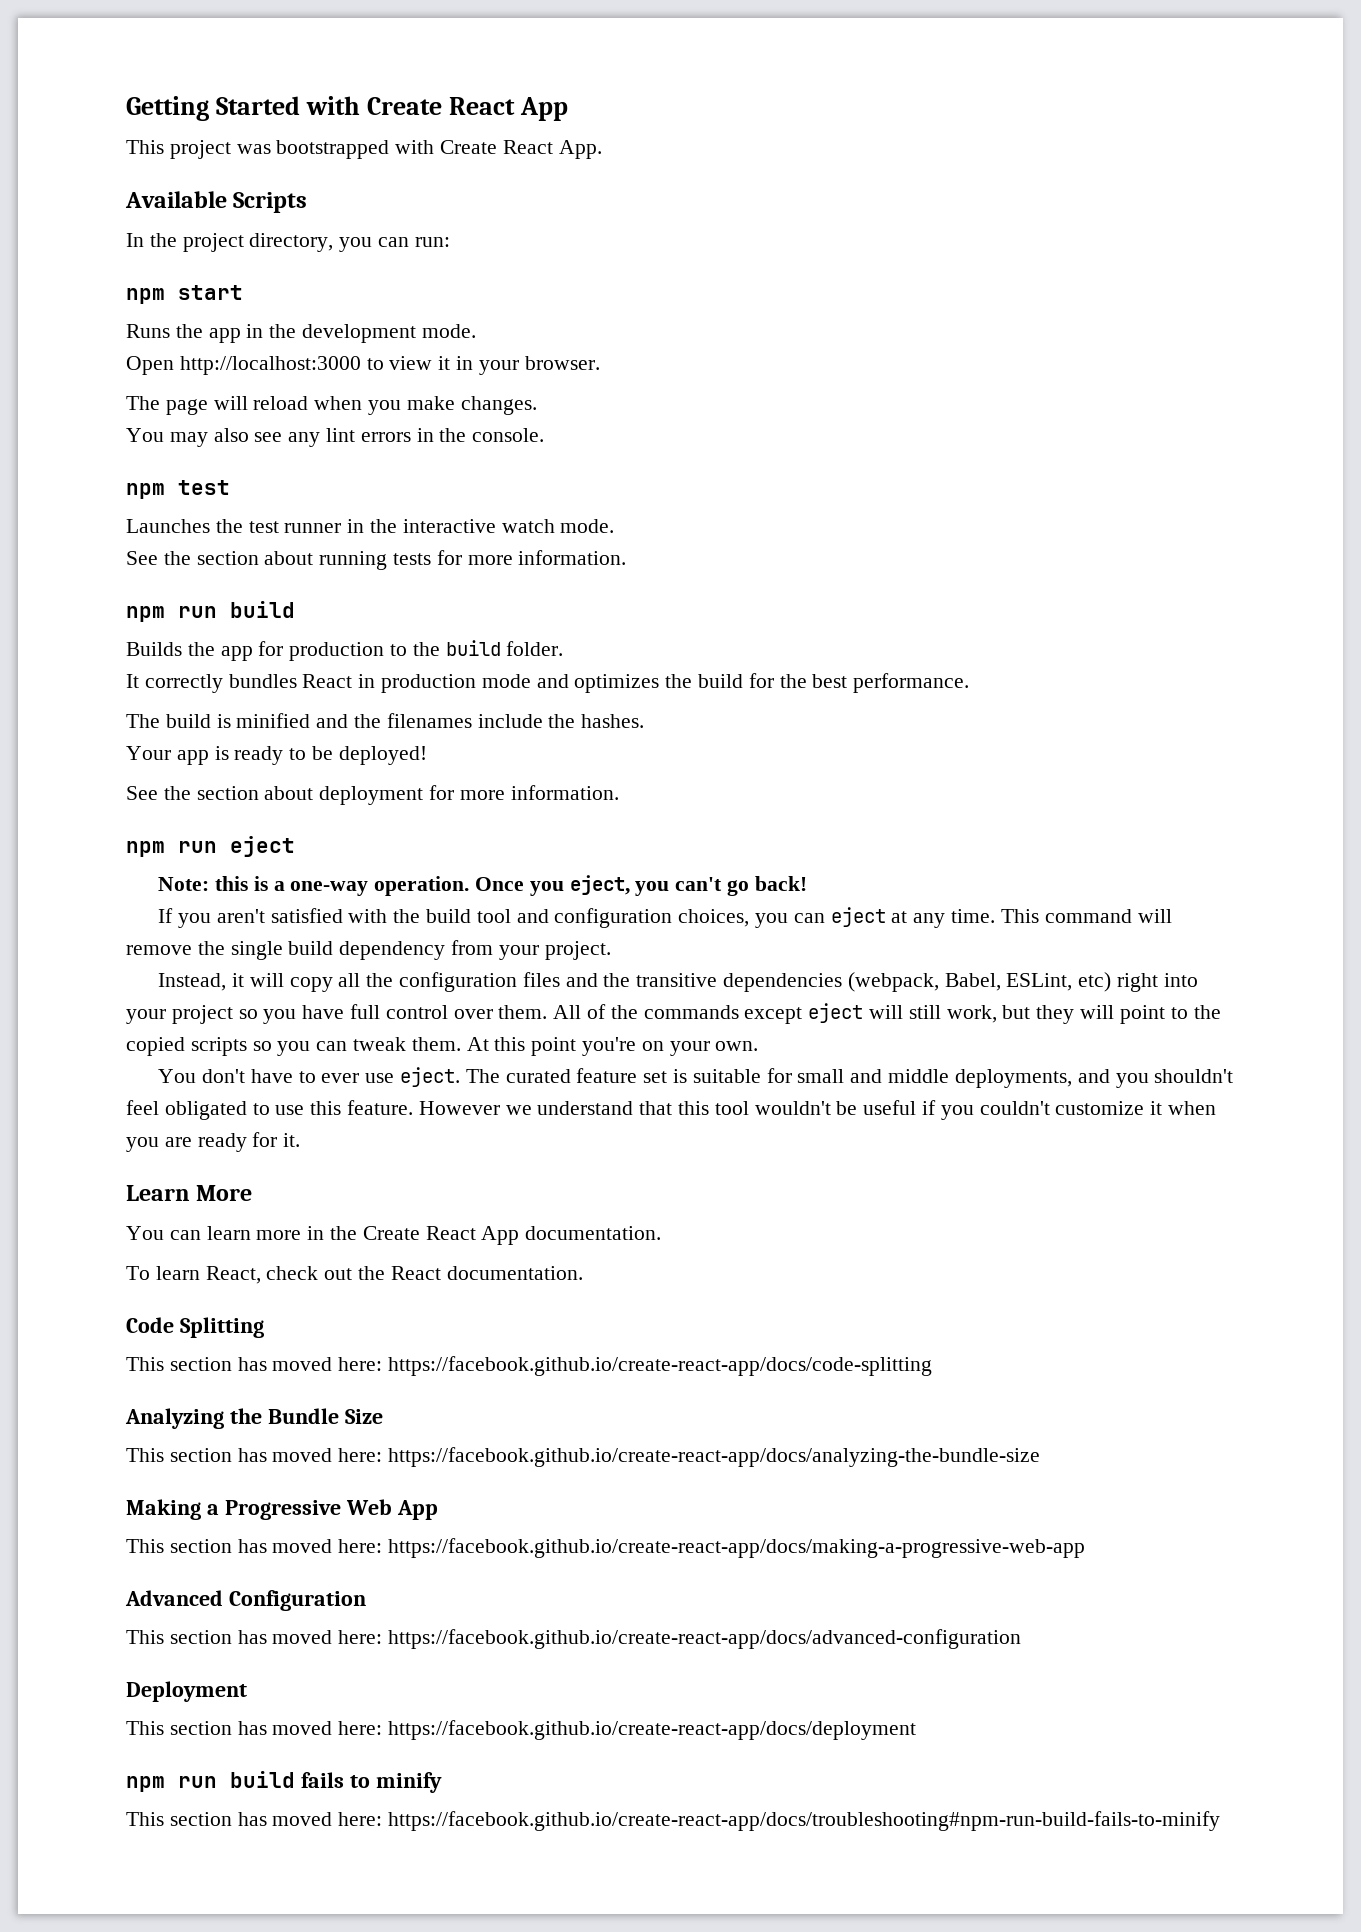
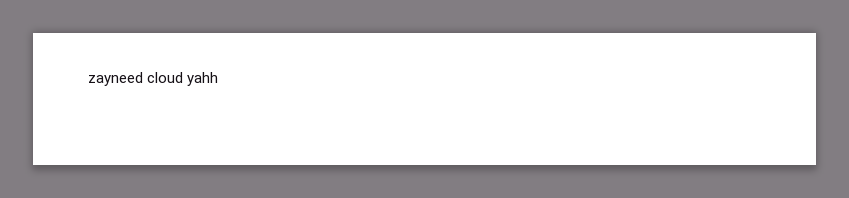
[126,96,569,121] [126,140,602,159] [125,191,308,213] [126,233,450,252] [126,285,243,304] [126,324,476,343] [126,356,600,375] [126,396,537,415] [126,428,545,447] [126,480,230,499] [126,519,615,533] [126,550,627,570] [126,601,295,622] [126,640,564,661] [126,673,970,693] [126,713,645,728] [126,746,427,765] [126,785,619,805] [126,836,295,857] [158,875,807,896] [158,907,1172,928] [126,940,611,960] [158,972,1198,992] [126,1003,1221,1024] [126,1037,759,1056] [158,1067,1234,1088] [126,1100,1217,1120] [126,1132,301,1152] [126,1185,253,1201] [126,1226,662,1245] [126,1266,583,1284] [126,1317,264,1338] [126,1356,933,1376] [125,1408,383,1429] [126,1447,1041,1467] [126,1499,438,1520] [126,1538,1086,1558] [125,1590,366,1611] [126,1629,1022,1649] [126,1681,247,1702] [126,1720,917,1740] [126,1771,442,1793] [126,1811,1221,1831] Getting Started with Create React App // This project was bootstrapped with Create React App. // Available Scripts // In the project directory, you can run: // npm start // Runs the app in the development mode. // Open http://localhost:3000 to view it in your browser. // The page will reload when you make changes. // You may also see any lint errors in the console. // npm test // Launches the test runner in the interactive watch mode. // See the section about running tests for more information. // npm run build // Builds the app for production to the build folder. // It correctly bundles React in production mode and optimizes the build for the best performance. // The build is minified and the filenames include the hashes. // Your app is ready to be deployed! // See the section about deployment for more information. // npm run eject // Note: this is a one-way operation. Once you eject, you can't go back! // If you aren't satisfied with the build tool and configuration choices, you can eject at any time. This command will remove the single build dependency from your project. // Instead, it will copy all the configuration files and the transitive dependencies (webpack, Babel, ESLint, etc) right into your project so you have full control over them. All of the commands except eject will still work, but they will point to the copied scripts so you can tweak them. At this point you're on your own. // You don't have to ever use eject. The curated feature set is suitable for small and middle deployments, and you shouldn't feel obligated to use this feature. However we understand that this tool wouldn't be useful if you couldn't customize it when you are ready for it. // Learn More // You can learn more in the Create React App documentation. // To learn React, check out the React documentation. // Code Splitting // This section has moved here: https://facebook.github.io/create-react-app/docs/code-splitting // Analyzing the Bundle Size // This section has moved here: https://facebook.github.io/create-react-app/docs/analyzing-the-bundle-size // Making a Progressive Web App // This section has moved here: https://facebook.github.io/create-react-app/docs/making-a-progressive-web-app // Advanced Configuration // This section has moved here: https://facebook.github.io/create-react-app/docs/advanced-configuration // Deployment // This section has moved here: https://facebook.github.io/create-react-app/docs/deployment // npm run build fails to minify // This section has moved here: https://facebook.github.io/create-react-app/docs/troubleshooting#npm-run-build-fails-to-minify -> [88,72,219,86] zayneed cloud yahh

